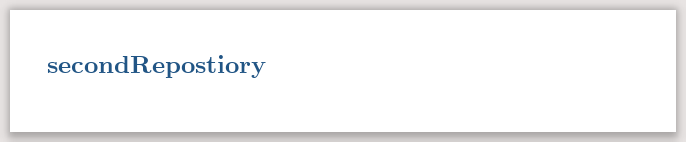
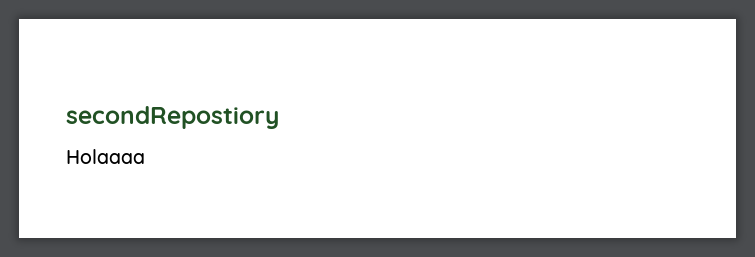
(266, 66) none -> [66,149,145,164] // Holaaaa

